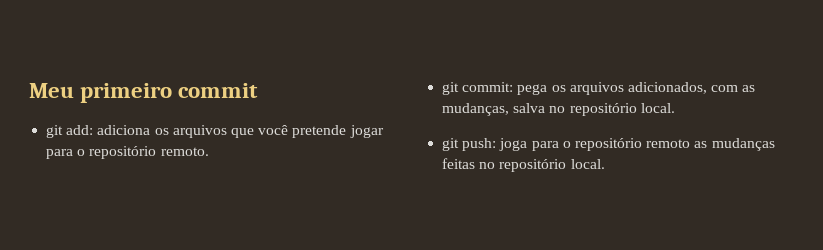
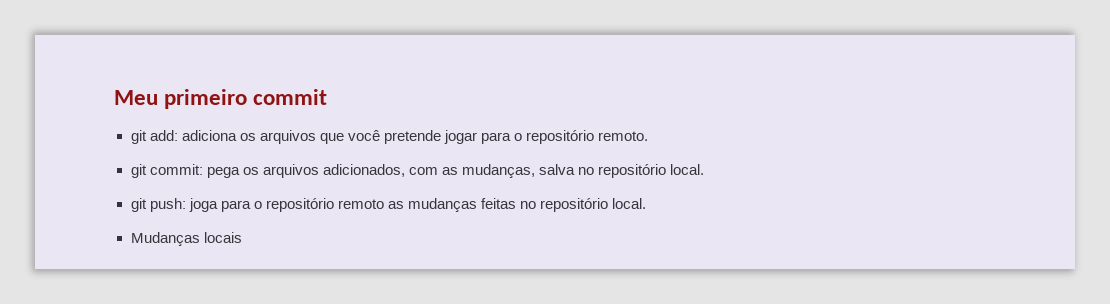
(605, 164) none -> [130,232,242,246] // Mudanças locais

